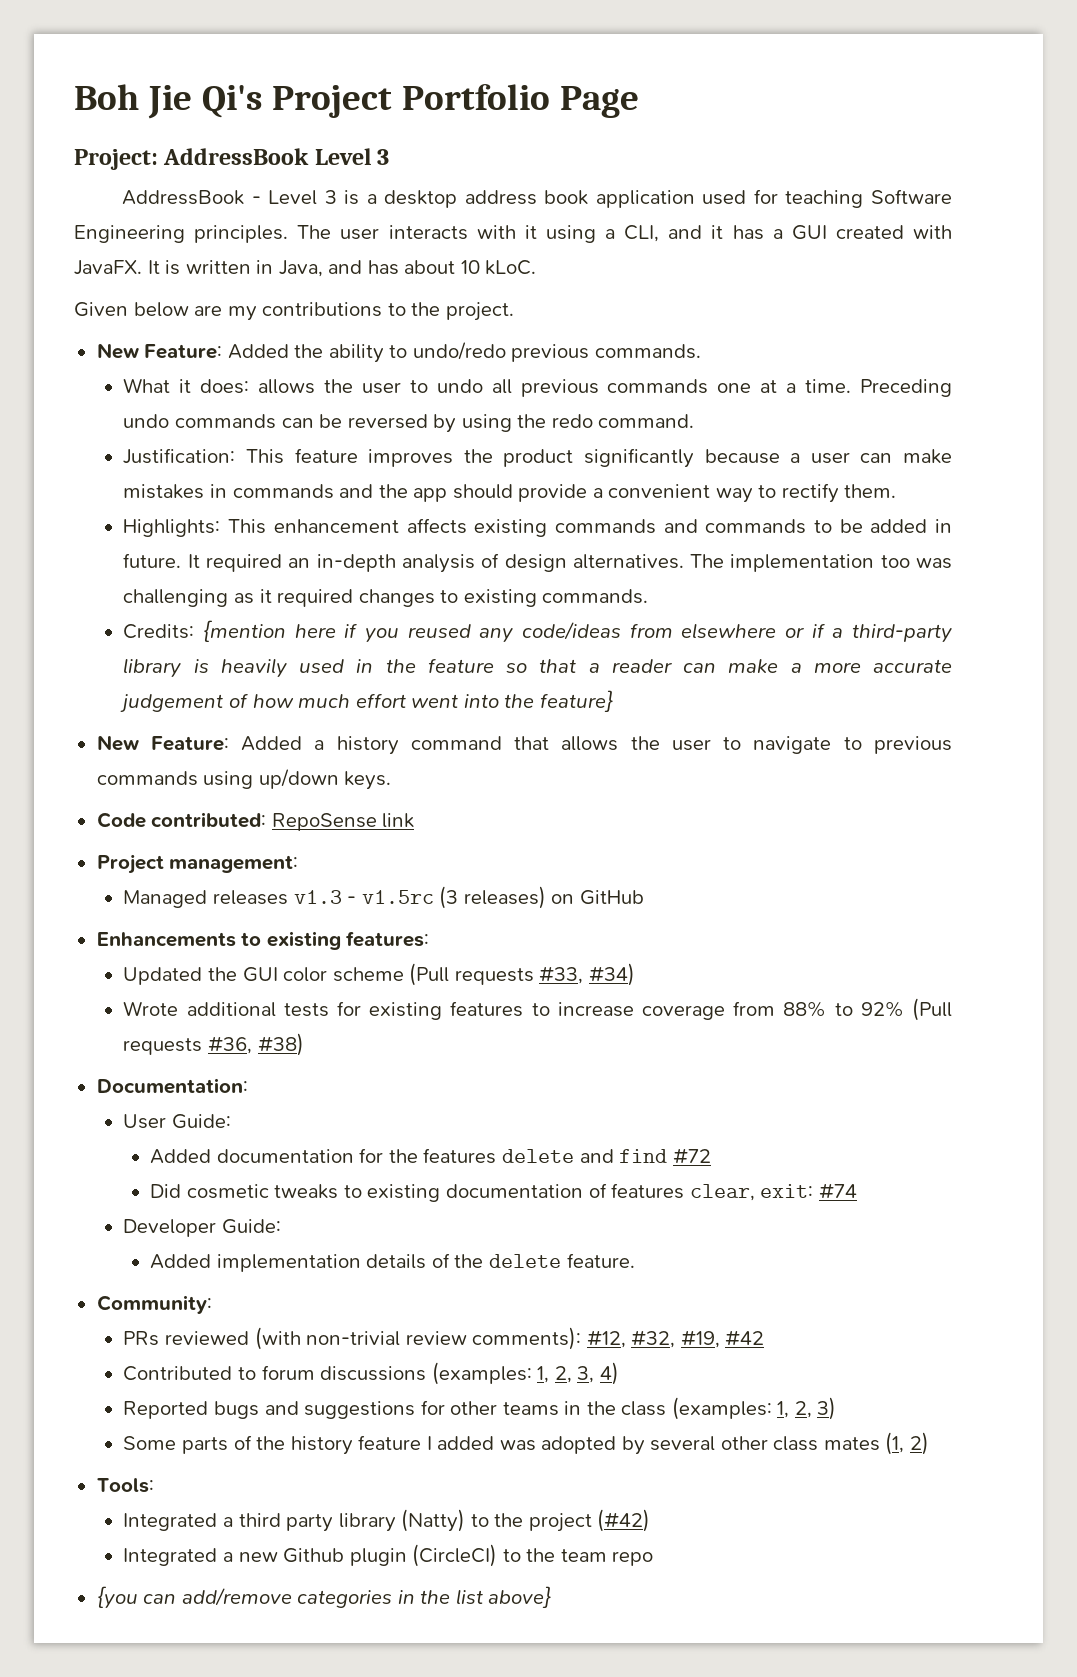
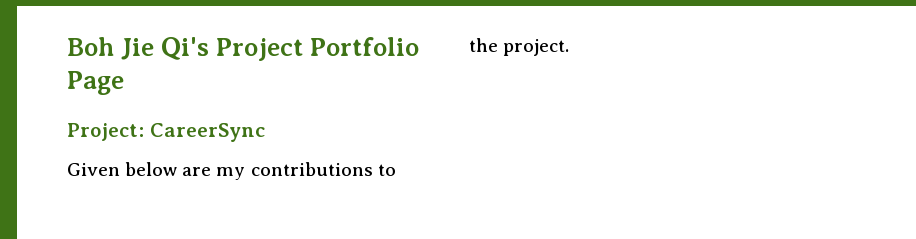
[163,148,390,165] [122,189,952,208] [74,225,952,243] [74,260,537,277] AddressBook Level 3 // AddressBook - Level 3 is a desktop address book application used for teaching Software Engineering principles. The user interacts with it using a CLI, and it has a GUI created with JavaFX. It is written in Java, and has about 10 kLoC. -> [149,123,265,142] CareerSync
[96,342,701,363] [123,378,952,397] [123,414,695,433] [123,448,952,468] [123,483,897,503] [123,518,953,537] [123,553,952,573] [123,589,649,607] [123,620,953,643] [123,658,952,678] [120,690,613,713] [96,735,952,755] [96,769,392,790] [96,812,415,831] [96,854,299,874] [123,886,644,909] [96,931,430,950] [123,963,635,986] [123,998,953,1021] [123,1033,304,1056] [96,1078,248,1094] [123,1114,231,1129] [150,1148,711,1164] [150,1183,857,1202] [123,1219,281,1237] [150,1253,635,1272] [96,1295,212,1314] [123,1327,765,1350] [123,1362,619,1385] [123,1397,837,1420] [123,1432,930,1455] [96,1478,154,1493] [123,1509,651,1532] [123,1544,654,1567] [96,1586,552,1609] // New Feature: Added the ability to undo/redo previous commands. // What it does: allows the user to undo all previous commands one at a time. Preceding undo commands can be reversed by using the redo command. // Justification: This feature improves the product significantly because a user can make mistakes in commands and the app should provide a convenient way to rectify them. // Highlights: This enhancement affects existing commands and commands to be added in future. It required an in-depth analysis of design alternatives. The implementation too was challenging as it required changes to existing commands. // Credits: {mention here if you reused any code/ideas from elsewhere or if a third-party library is heavily used in the feature so that a reader can make a more accurate judgement of how much effort went into the feature} // New Feature: Added a history command that allows the user to navigate to previous commands using up/down keys. // Code contributed: RepoSense link // Project management: // Managed releases v1.3 - v1.5rc (3 releases) on GitHub // Enhancements to existing features: // Updated the GUI color scheme (Pull requests #33, #34) // Wrote additional tests for existing features to increase coverage from 88% to 92% (Pull requests #36, #38) // Documentation: // User Guide: // Added documentation for the features delete and find #72 // Did cosmetic tweaks to existing documentation of features clear, exit: #74 // Developer Guide: // Added implementation details of the delete feature. // Community: // PRs reviewed (with non-trivial review comments): #12, #32, #19, #42 // Contributed to forum discussions (examples: 1, 2, 3, 4) // Reported bugs and suggestions for other teams in the class (examples: 1, 2, 3) // Some parts of the history feature I added was adopted by several other class mates (1, 2) // Tools: // Integrated a third party library (Natty) to the project (#42) // Integrated a new Github plugin (CircleCI) to the team repo // {you can add/remove categories in the list above} -> (570, 47) none

